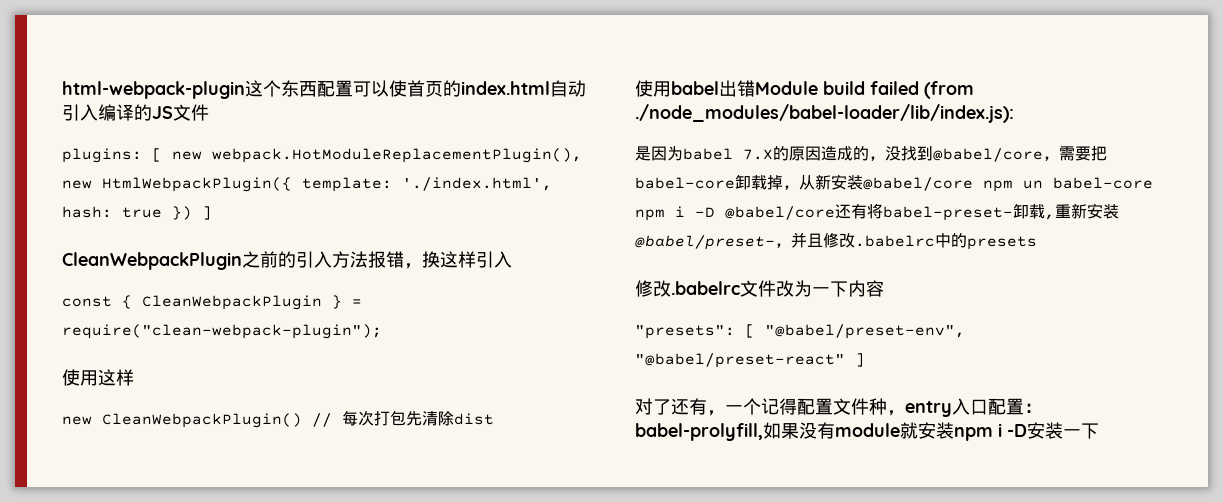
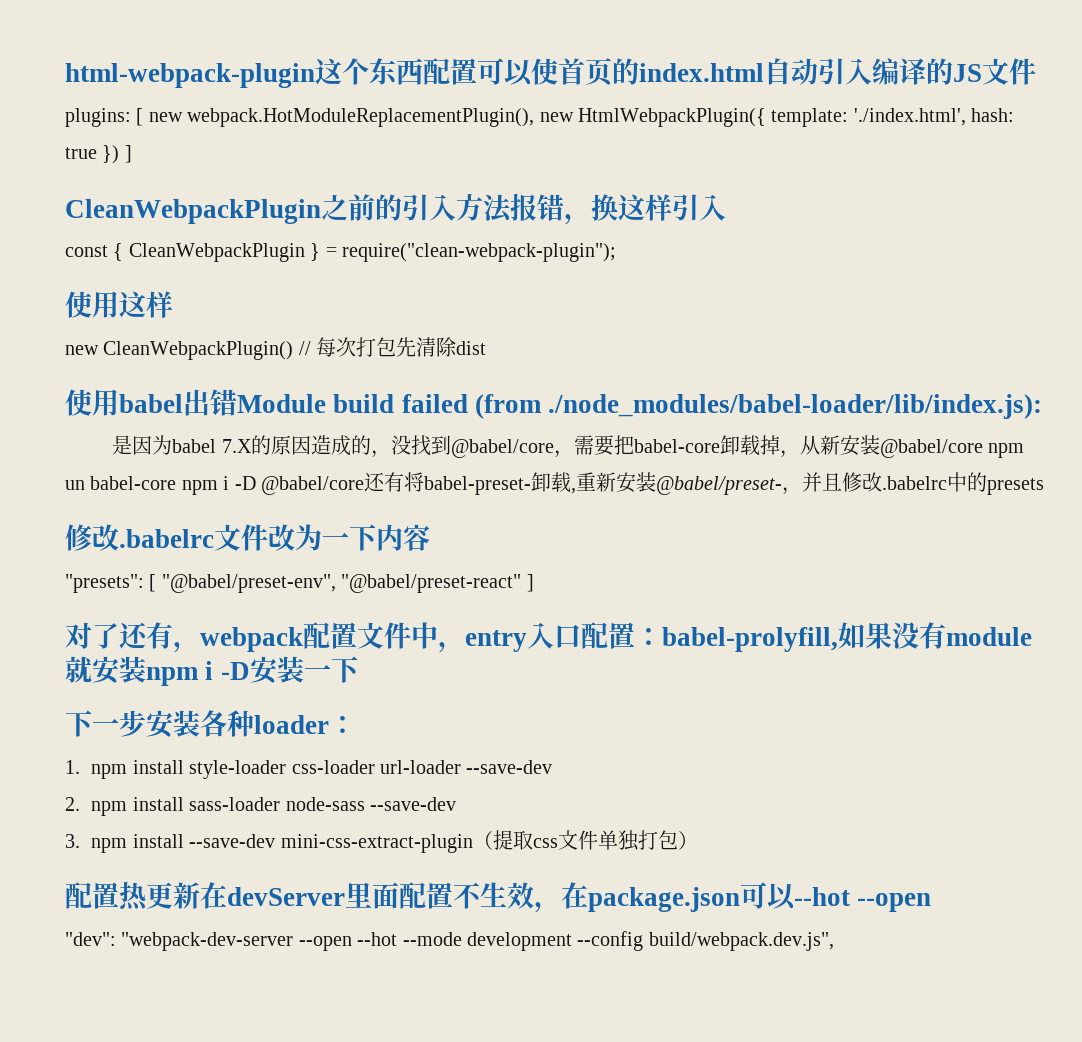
[725,398,797,415] 一个记得 -> [200,627,303,652] webpack
[869,398,887,415] 种 -> [411,622,438,649] 中
(1099, 431) none -> [65,710,356,738] [65,760,553,779] [65,797,456,816] [65,830,698,853] [65,882,932,913] [65,931,834,951] // 下一步安装各种loader： // 1. npm install style-loader css-loader url-loader --save-dev // 2. npm install sass-loader node-sass --save-dev // 3. npm install --save-dev mini-css-extract-plugin（提取css文件单独打包） // 配置热更新在devServer里面配置不生效，在package.json可以--hot --open // "dev": "webpack-dev-server --open --hot --mode development --config build/webpack.dev.js",

